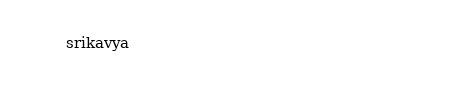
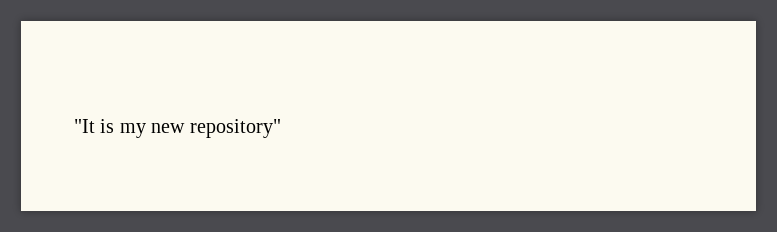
[66,36,129,51] srikavya -> [74,119,281,138] "It is my new repository"

